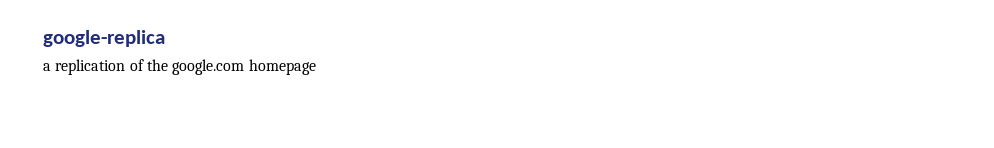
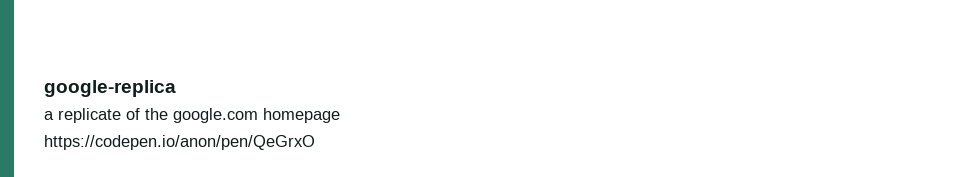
[55,59,126,75] replication -> [58,108,121,123] replicate
(316, 67) none -> [44,135,315,150] // https://codepen.io/anon/pen/QeGrxO

